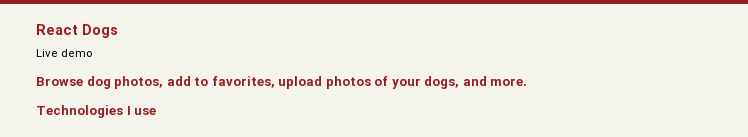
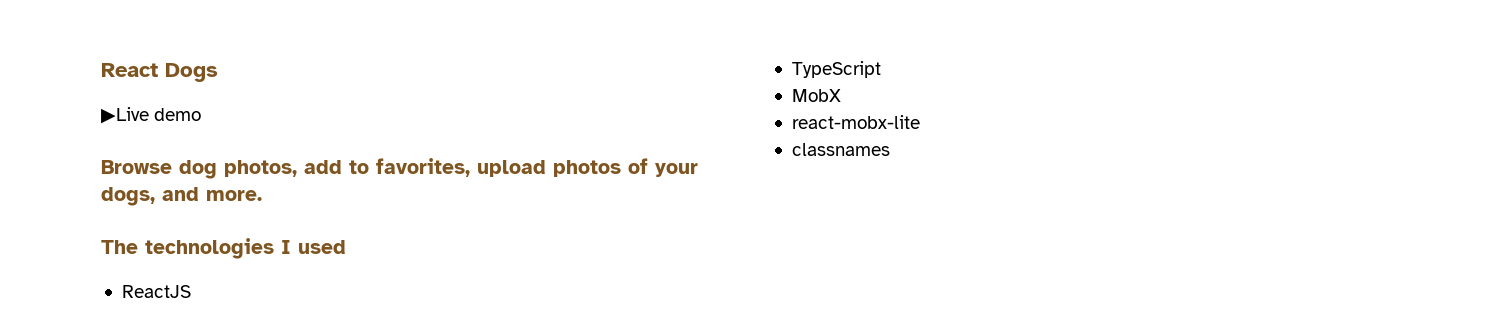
[36,49,58,57] Live -> [101,107,149,124] ▶Live
[36,105,157,118] Technologies I use -> [101,238,346,259] [121,285,191,298] [791,61,881,78] [791,89,841,102] [791,115,920,129] [791,143,890,156] The technologies I used // ReactJS // TypeScript // MobX // react-mobx-lite // classnames

